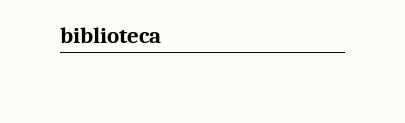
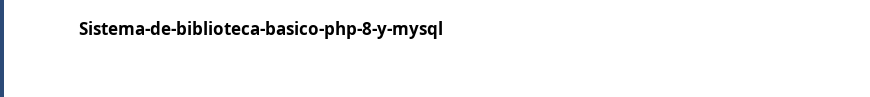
[60,27,161,43] biblioteca -> [79,21,443,39] Sistema-de-biblioteca-basico-php-8-y-mysql

